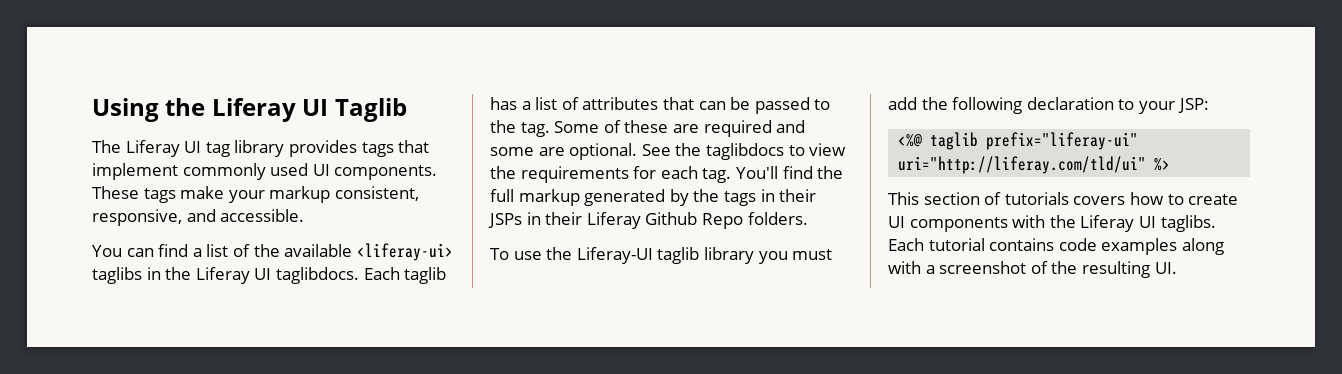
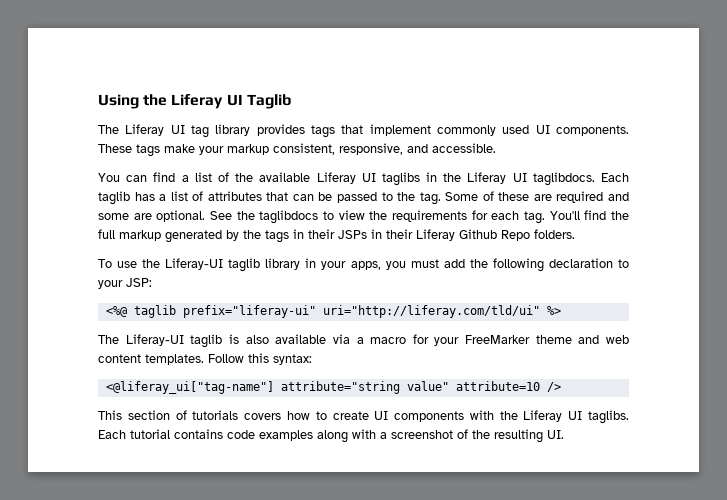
[356,243,453,261] <liferay-ui> -> [316,172,376,184] Liferay UI
(754, 255) none -> [305,258,381,270] in your apps,
(1171, 164) none -> [98,334,630,348] [98,353,312,365] [105,381,561,394] // The Liferay-UI taglib is also available via a macro for your FreeMarker theme and web content templates. Follow this syntax: // <@liferay_ui["tag-name"] attribute="string value" attribute=10 />

